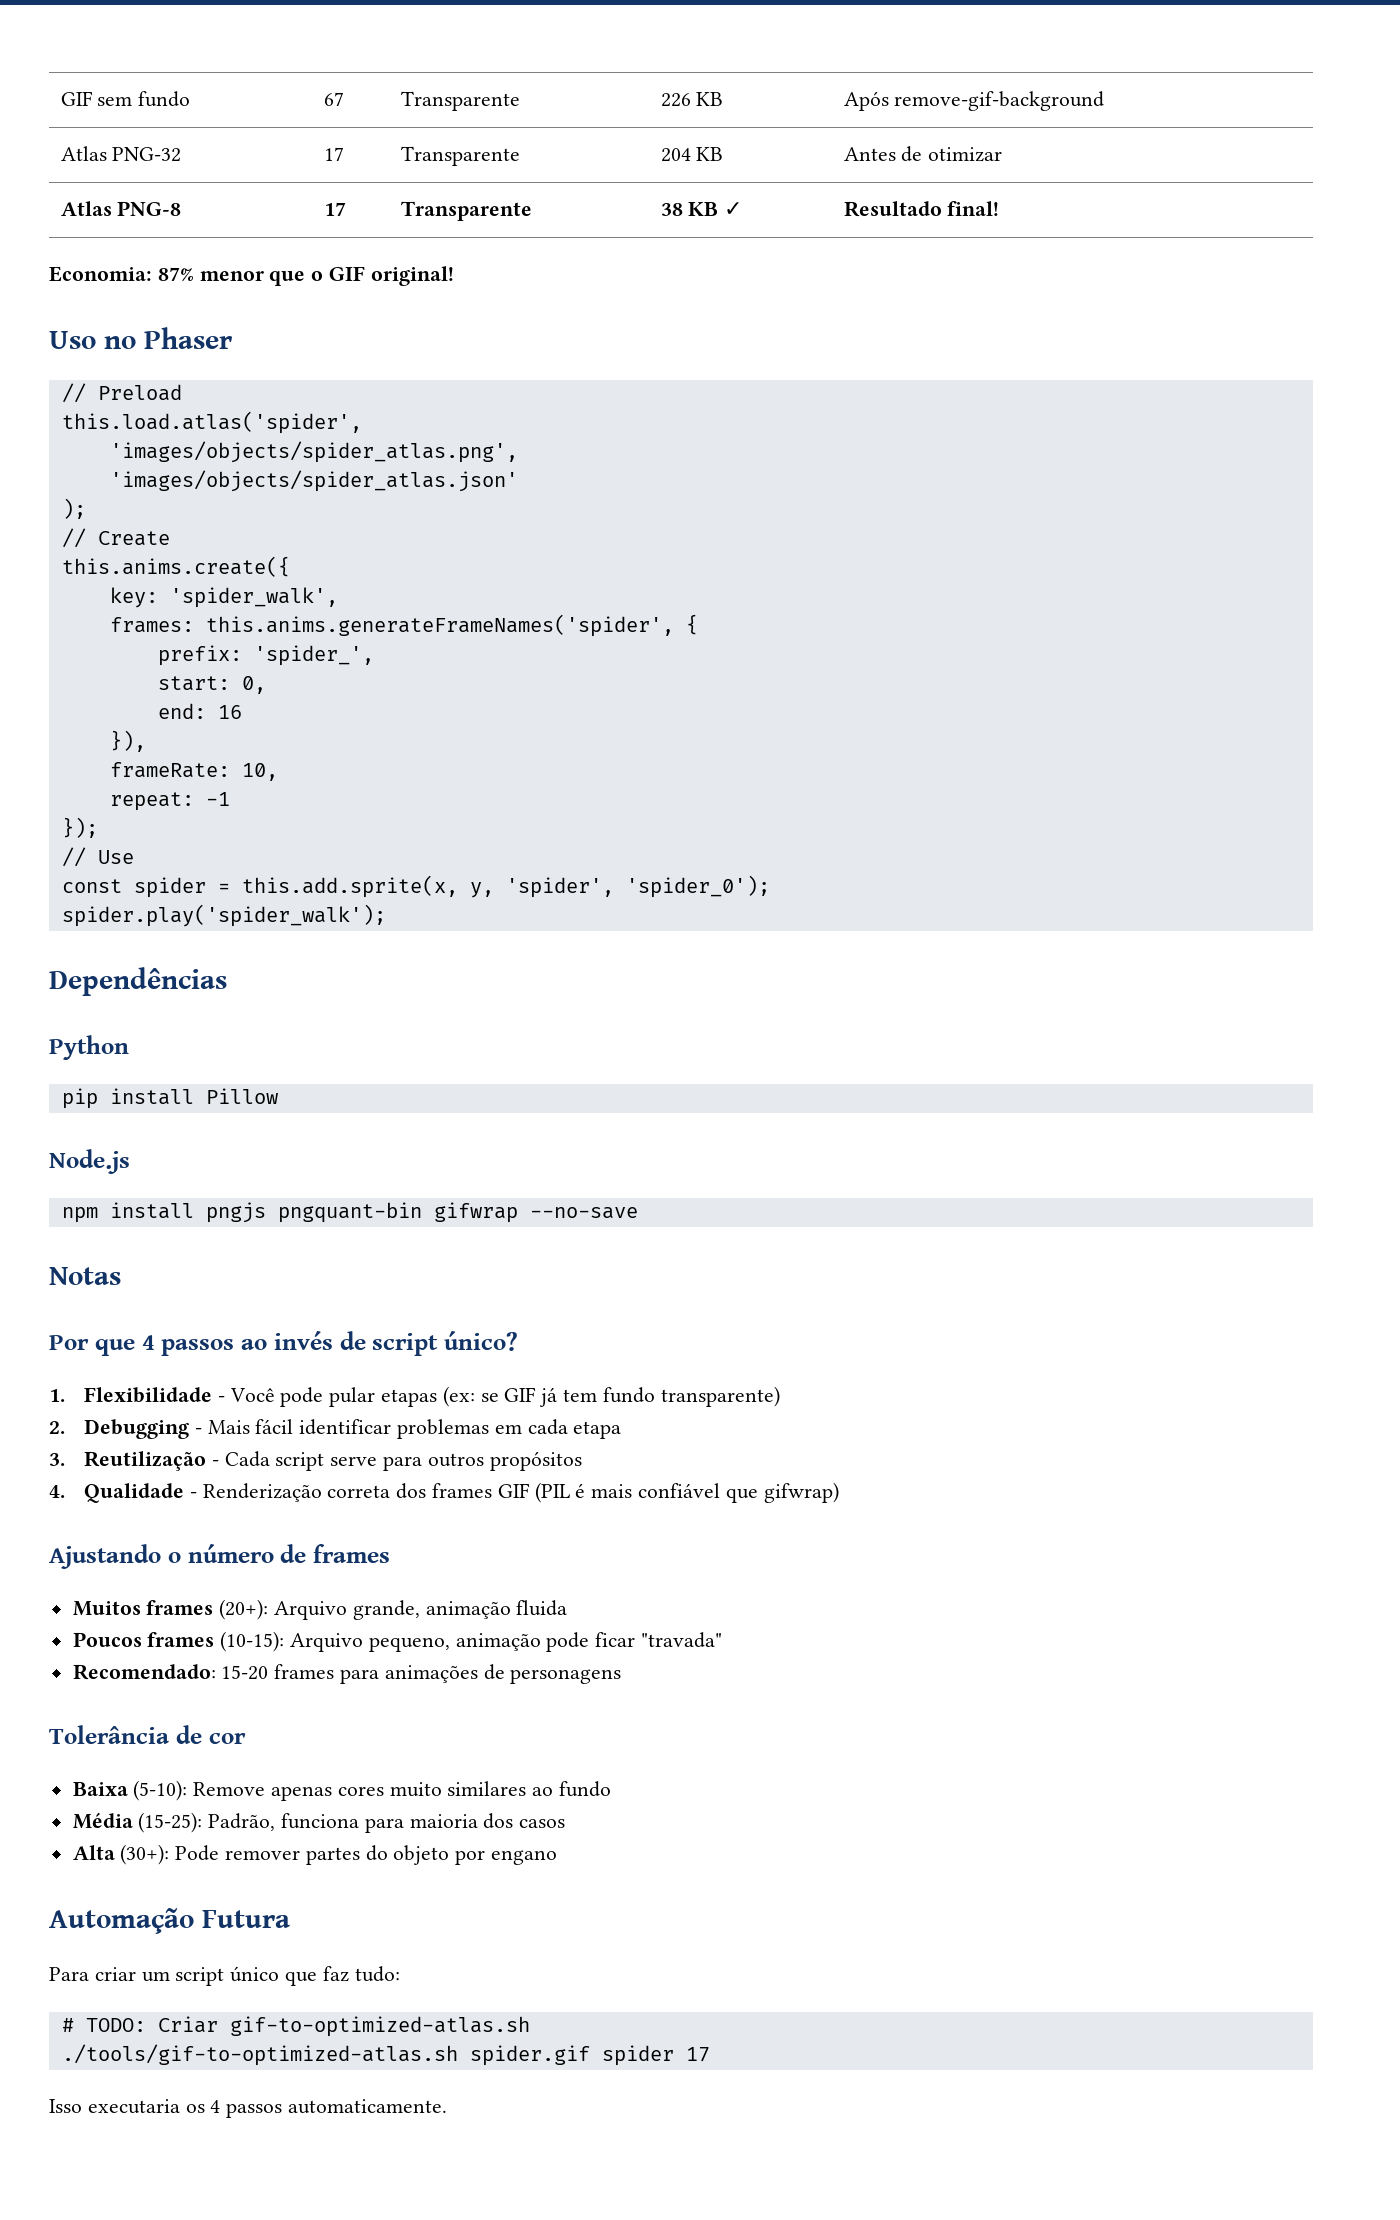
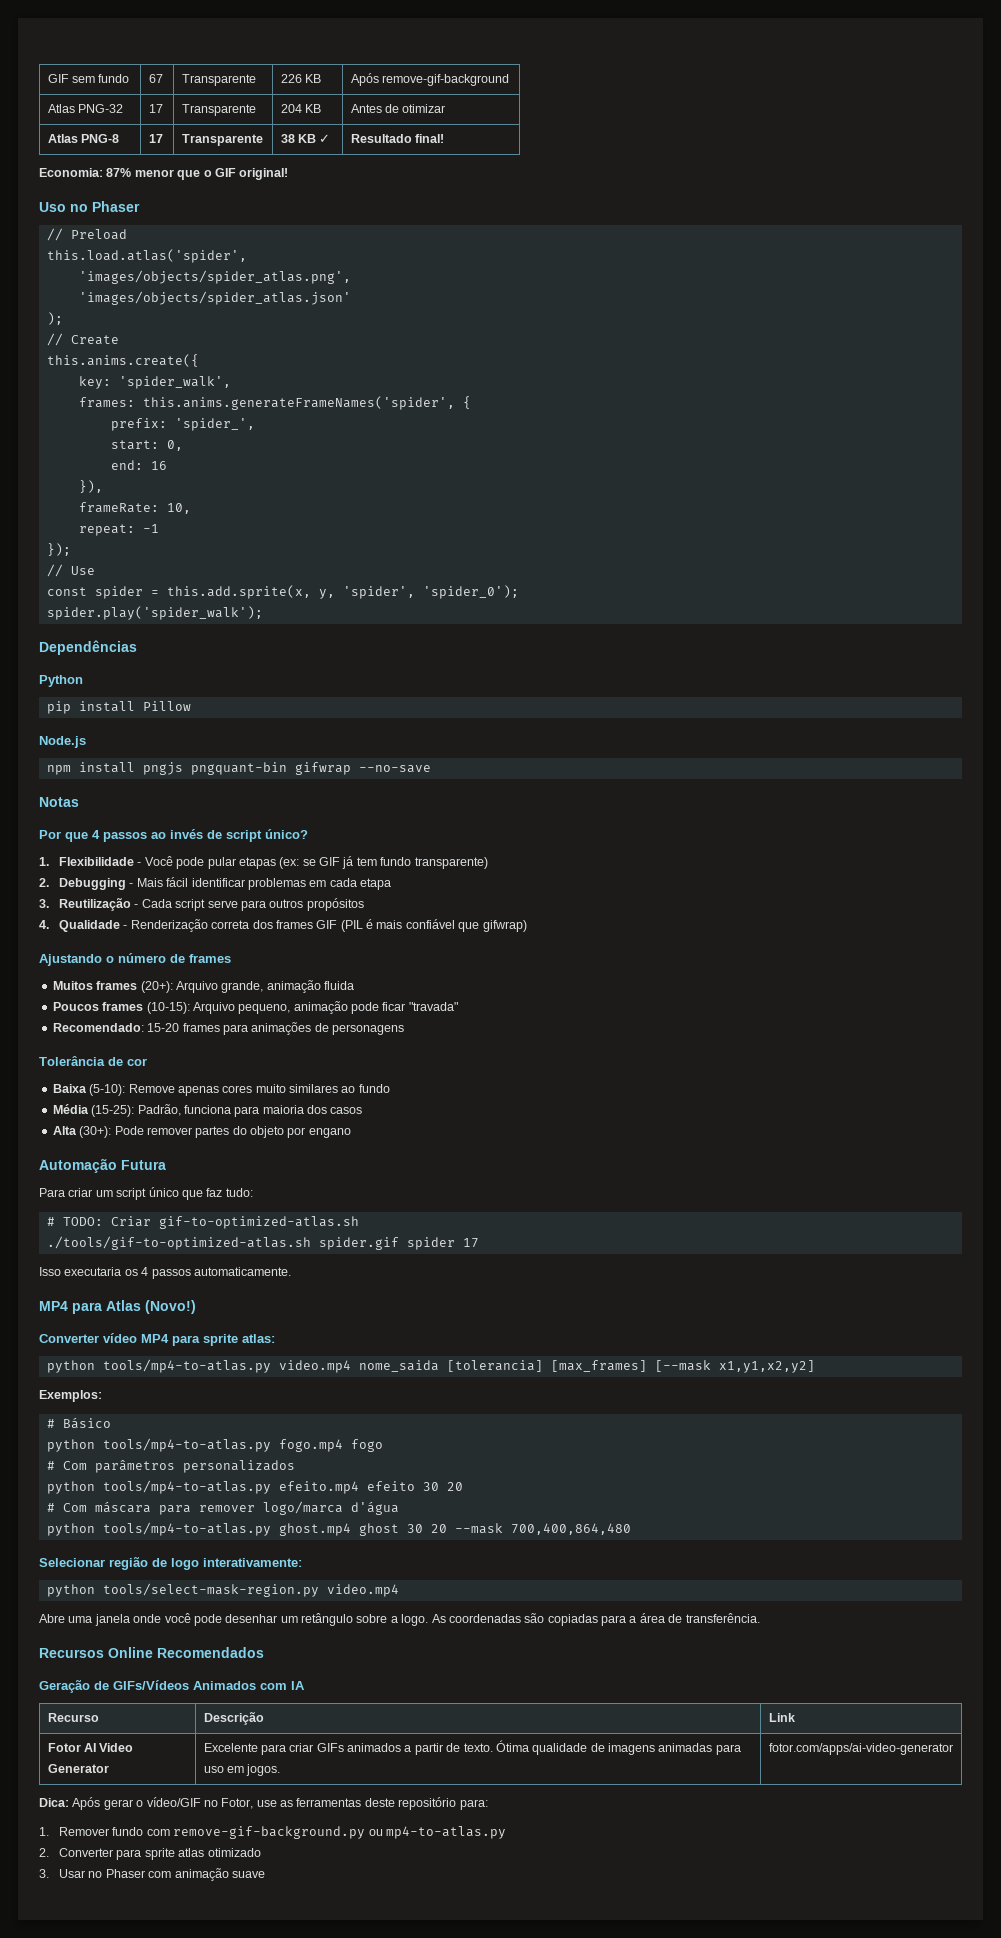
(448, 2106) none -> [39,1300,196,1314] [39,1333,275,1346] [46,1359,815,1373] [39,1390,102,1402] [46,1417,111,1429] [46,1438,383,1452] [46,1460,295,1473] [46,1480,463,1494] [46,1501,399,1515] [46,1522,631,1536] [39,1557,302,1570] [46,1583,399,1597] [39,1613,760,1626] [39,1647,264,1658] [39,1680,305,1693] [47,1713,99,1722] [203,1712,264,1725] [768,1713,795,1722] [47,1743,134,1752] [47,1764,109,1773] [203,1740,741,1755] [203,1764,281,1776] [768,1743,953,1755] [39,1797,488,1810] [39,1826,506,1839] [39,1848,261,1860] [39,1868,265,1881] // MP4 para Atlas (Novo!) // Converter vídeo MP4 para sprite atlas: // python tools/mp4-to-atlas.py video.mp4 nome_saida [tolerancia] [max_frames] [--mask x1,y1,x2,y2] // Exemplos: // # Básico // python tools/mp4-to-atlas.py fogo.mp4 fogo // # Com parâmetros personalizados // python tools/mp4-to-atlas.py efeito.mp4 efeito 30 20 // # Com máscara para remover logo/marca d'água // python tools/mp4-to-atlas.py ghost.mp4 ghost 30 20 --mask 700,400,864,480 // Selecionar região de logo interativamente: // python tools/select-mask-region.py video.mp4 // Abre uma janela onde você pode desenhar um retângulo sobre a logo. As coordenadas são copiadas para a área de transferência. // Recursos Online Recomendados // Geração de GIFs/Vídeos Animados com IA // Recurso | Descrição | Link // Fotor AI Video Generator | Excelente para criar GIFs animados a partir de texto. Ótima qualidade de imagens animadas para uso em jogos. | fotor.com/apps/ai-video-generator // Dica: Após gerar o vídeo/GIF no Fotor, use as ferramentas deste repositório para: // 1. Remover fundo com remove-gif-background.py ou mp4-to-atlas.py // 2. Converter para sprite atlas otimizado // 3. Usar no Phaser com animação suave

